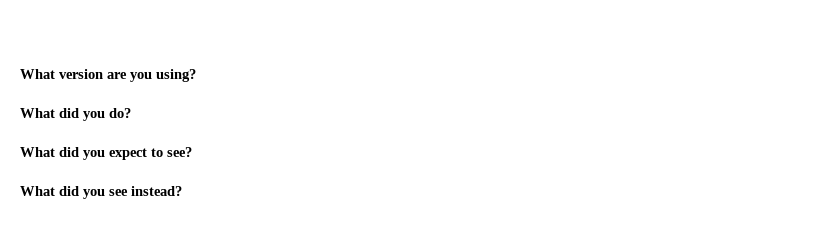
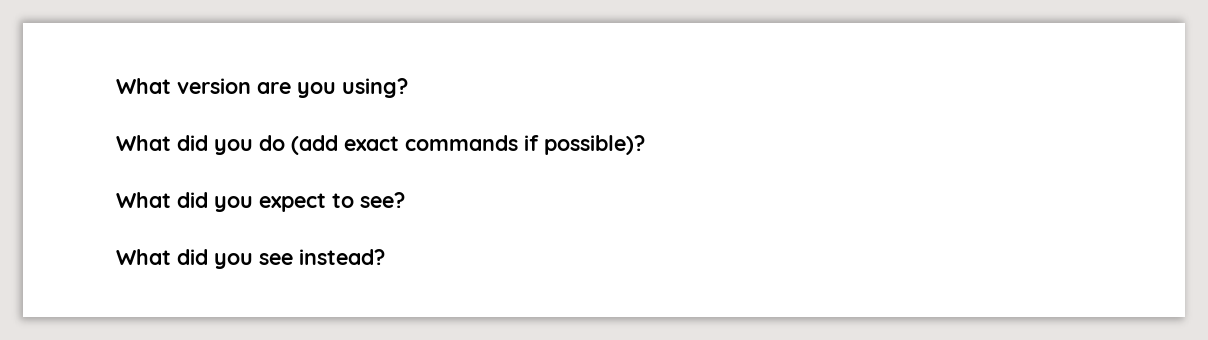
[109,108,131,118] do? -> [259,135,645,155] do (add exact commands if possible)?

